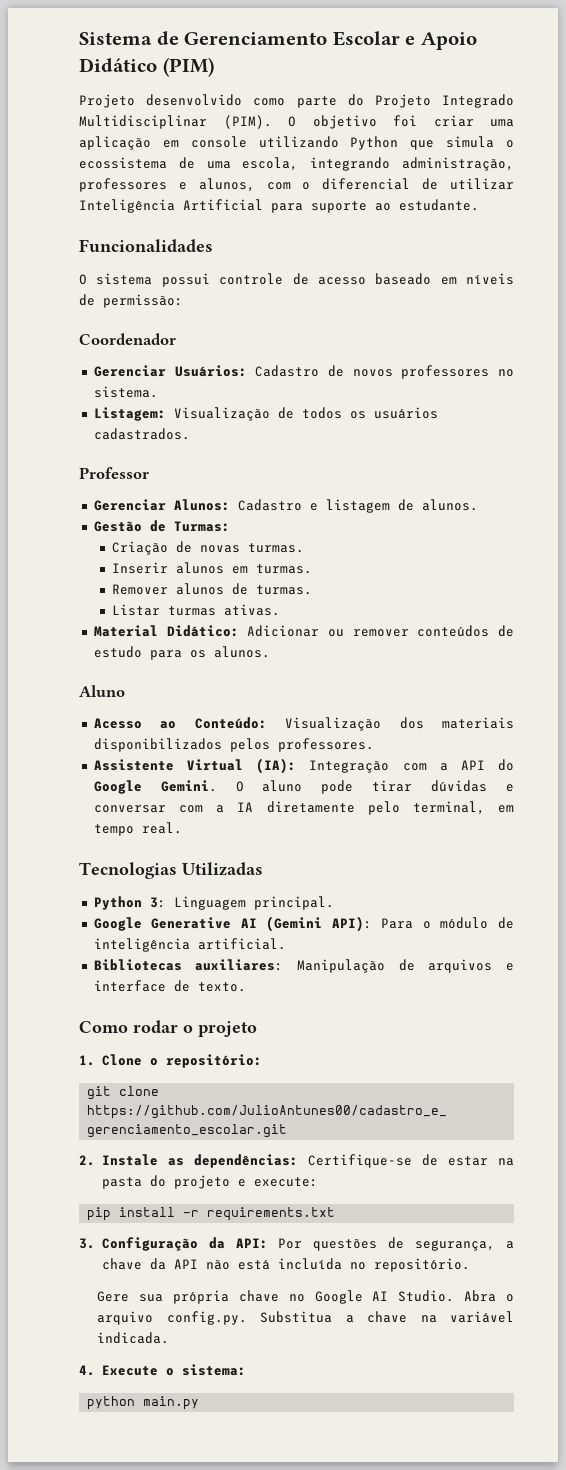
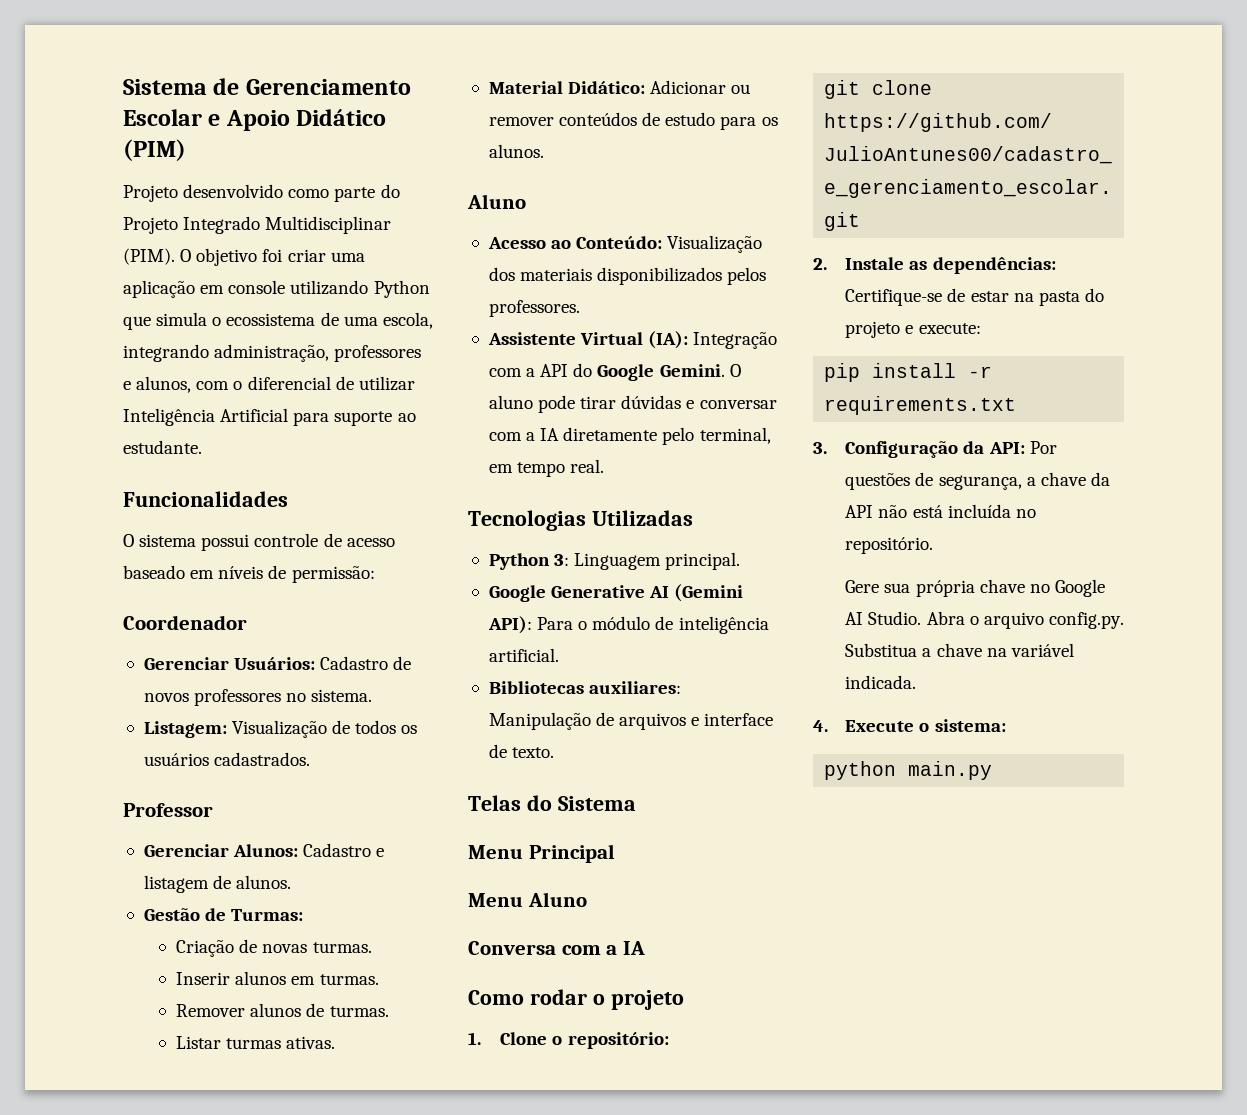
(246, 987) none -> [468,795,636,811] [468,844,615,863] [468,892,587,907] [468,941,645,955] // Telas do Sistema // Menu Principal // Menu Aluno // Conversa com a IA

